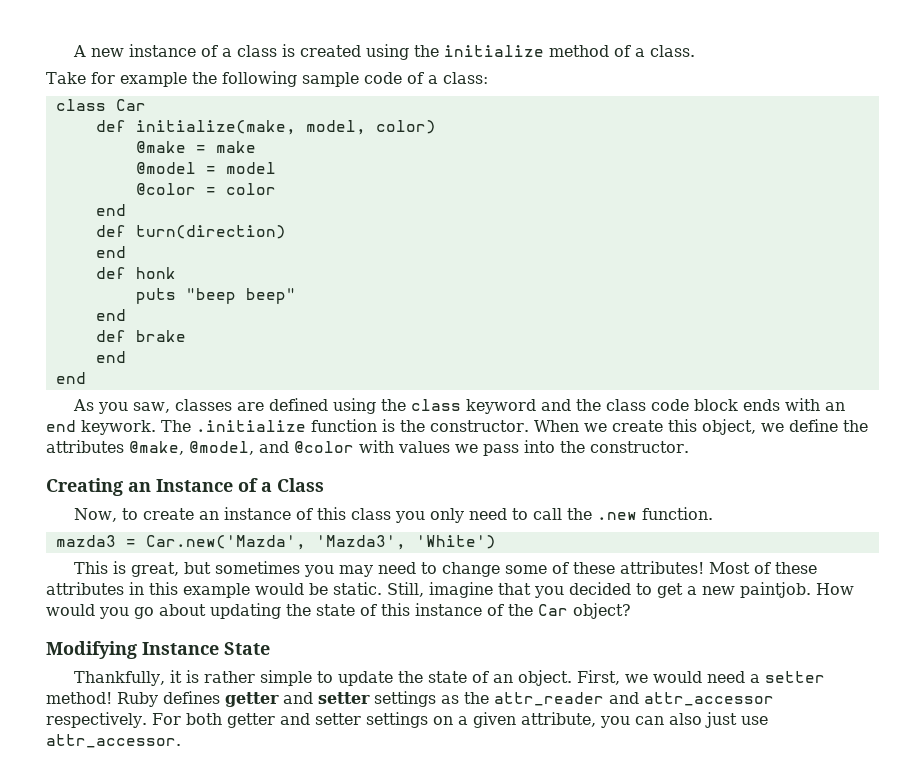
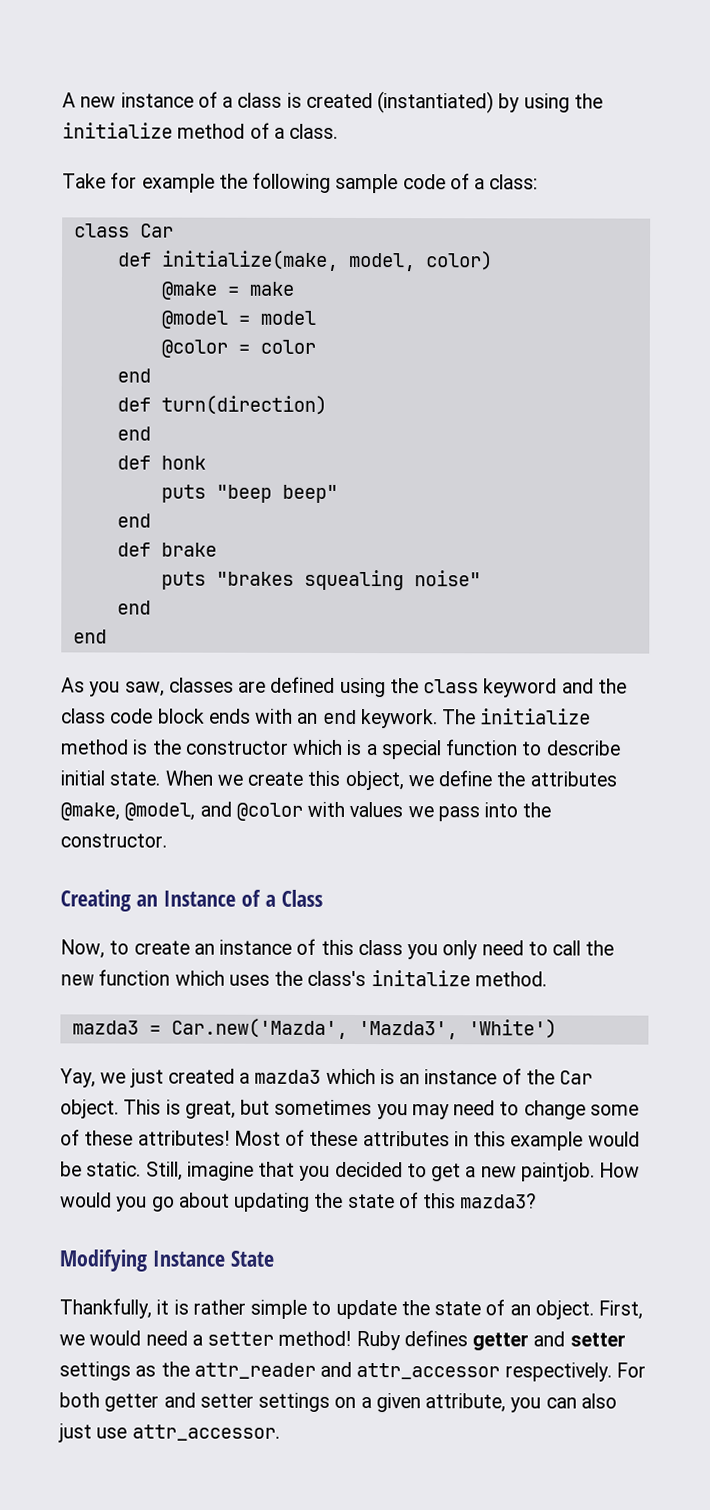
(361, 51) none -> [377,91,521,114] (instantiated) by
(186, 336) none -> [160,569,481,591] // puts "brakes squealing noise"
[196,419,529,432] .initialize function is the constructor. -> [480,708,592,725] [61,739,621,760] [60,770,161,786] initialize method is the constructor which is a special function to describe initial state.
[596,507,713,520] .new function. -> [60,969,547,987] new function which uses the class's initalize method.
(496, 542) none -> [60,1068,594,1088] [60,1099,119,1119] Yay, we just created a mazda3 which is an instance of the Car object.
[415,603,631,619] instance of the Car object? -> [460,1193,538,1209] mazda3?

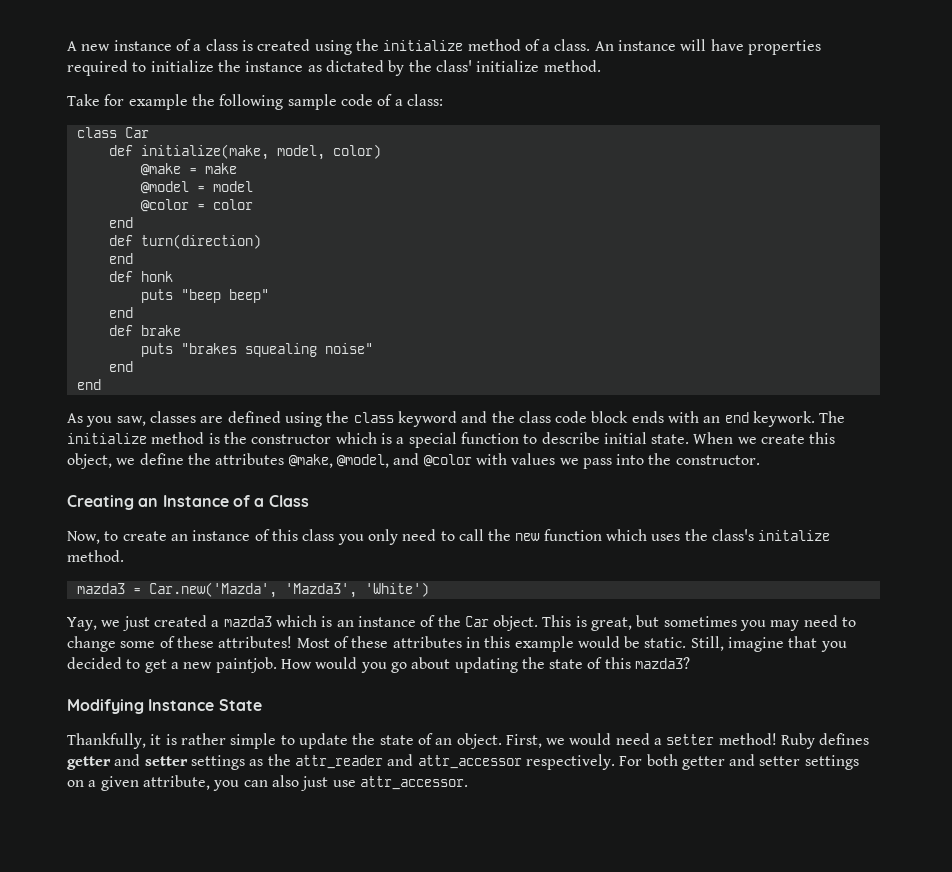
[377,91,521,114] (instantiated) by -> (311, 45) none
(339, 131) none -> [594,39,822,55] [67,60,601,76] An instance will have properties required to initialize the instance as dictated by the class' initialize method.

